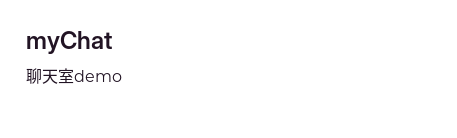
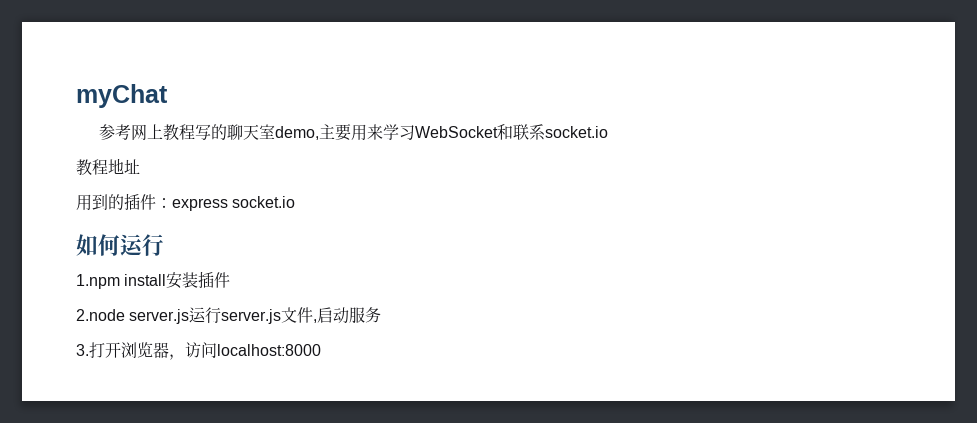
[26,68,122,84] 聊天室demo -> [98,124,608,141] [76,158,140,176] [76,193,296,211] [76,234,164,256] [76,271,231,289] [76,307,382,324] [76,342,321,360] 参考网上教程写的聊天室demo,主要用来学习WebSocket和联系socket.io // 教程地址 // 用到的插件：express socket.io // 如何运行 // 1.npm install安装插件 // 2.node server.js运行server.js文件,启动服务 // 3.打开浏览器，访问localhost:8000

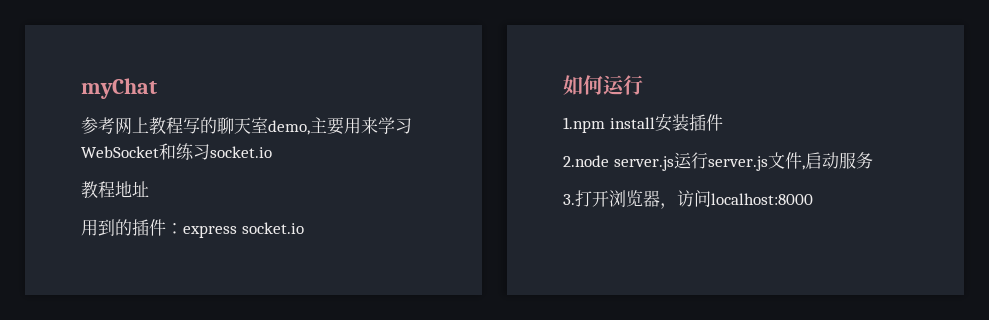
[512,124,545,140] 联系 -> [176,143,210,160] 练习

